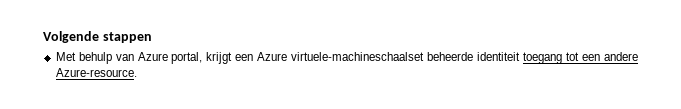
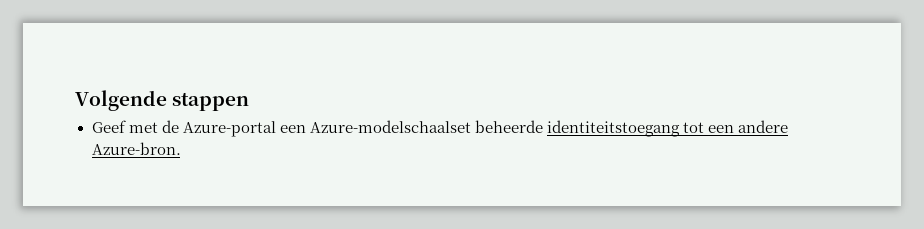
[55,52,563,64] Met behulp van Azure portal, krijgt een Azure virtuele-machineschaalset beheerde identiteit toegang -> [91,120,680,137] Geef met de Azure-portal een Azure-modelschaalset beheerde identiteitstoegang
[55,68,137,77] Azure-resource. -> [91,142,181,155] Azure-bron.

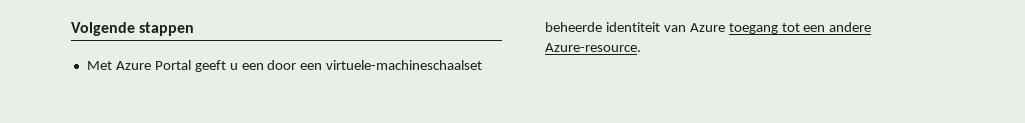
[91,120,680,137] Geef met de Azure-portal een Azure-modelschaalset beheerde identiteitstoegang -> [86,60,483,72] [544,22,778,34] Met Azure Portal geeft u een door een virtuele-machineschaalset beheerde identiteit van Azure toegang
[91,142,181,155] Azure-bron. -> [544,43,641,52] Azure-resource.

